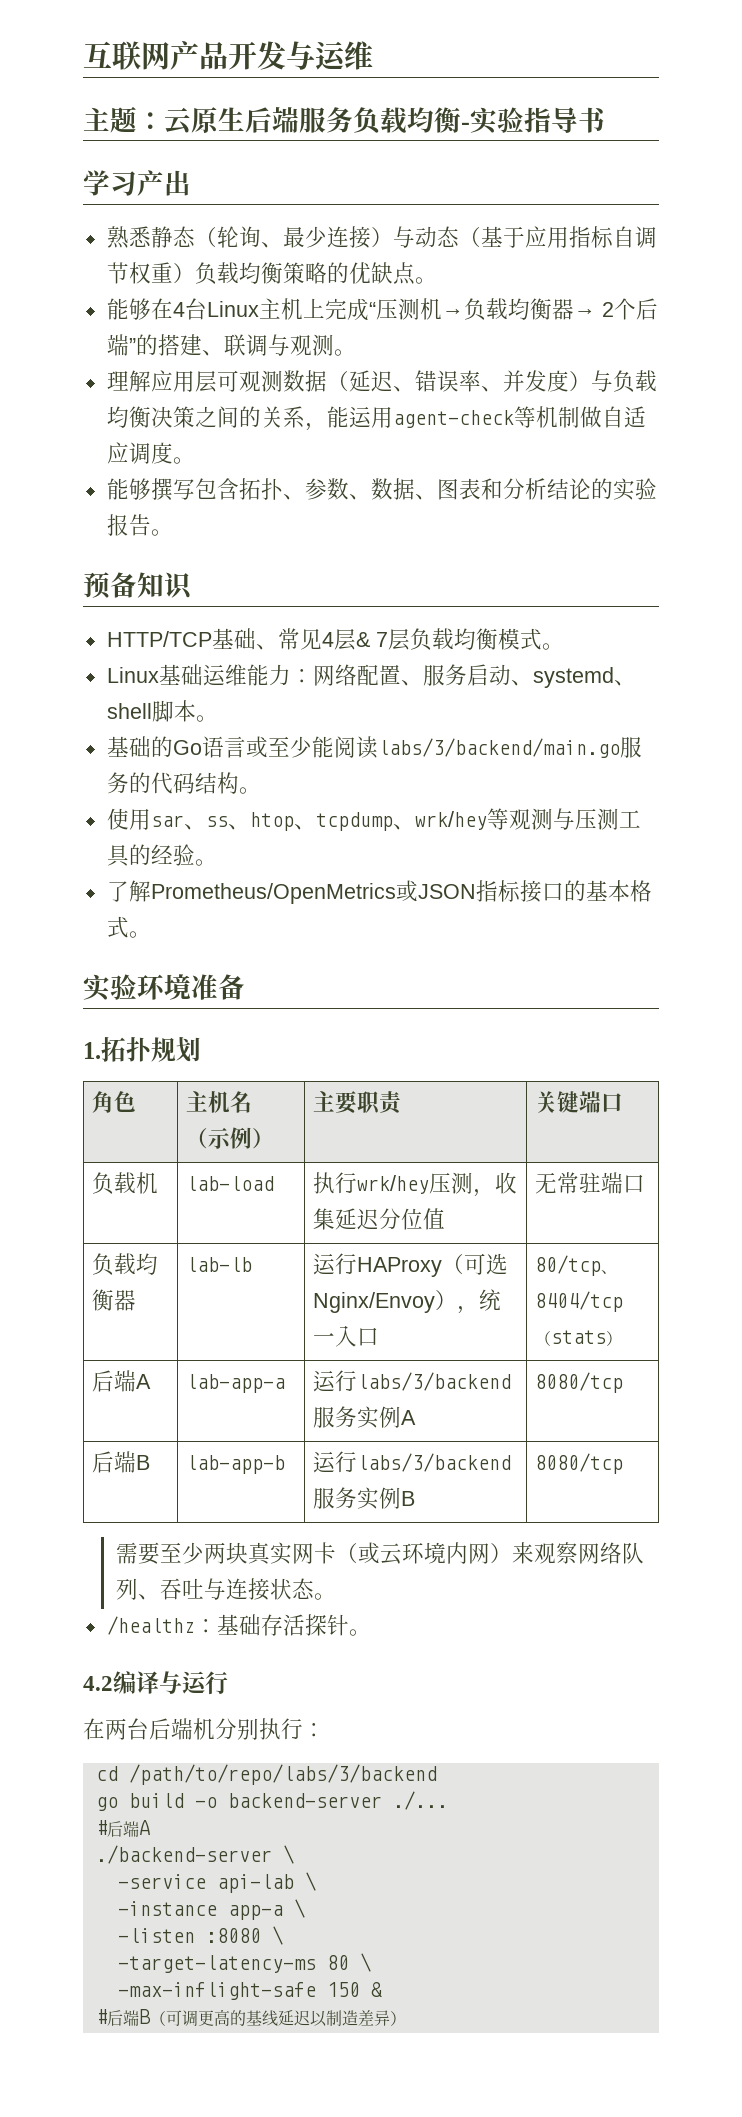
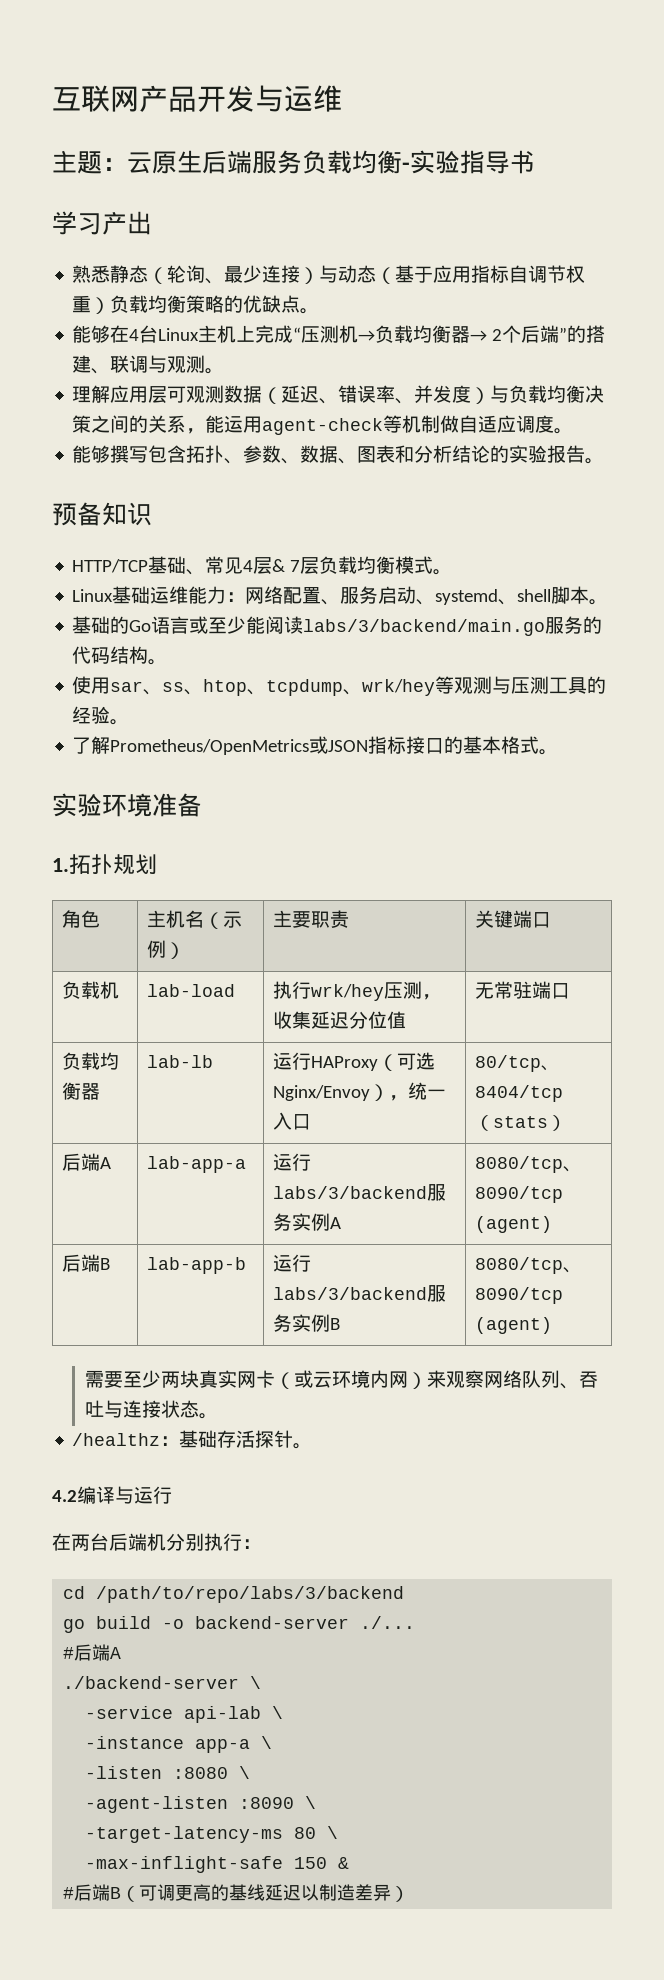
(624, 1382) none -> [563,1166,583,1172] [475,1186,564,1203] [475,1216,553,1233] 、8090/tcp (agent)
(624, 1463) none -> [563,1267,583,1273] [475,1287,564,1304] [475,1317,553,1334] 、8090/tcp (agent)
(283, 1935) none -> [85,1796,317,1813] // -agent-listen :8090 \

